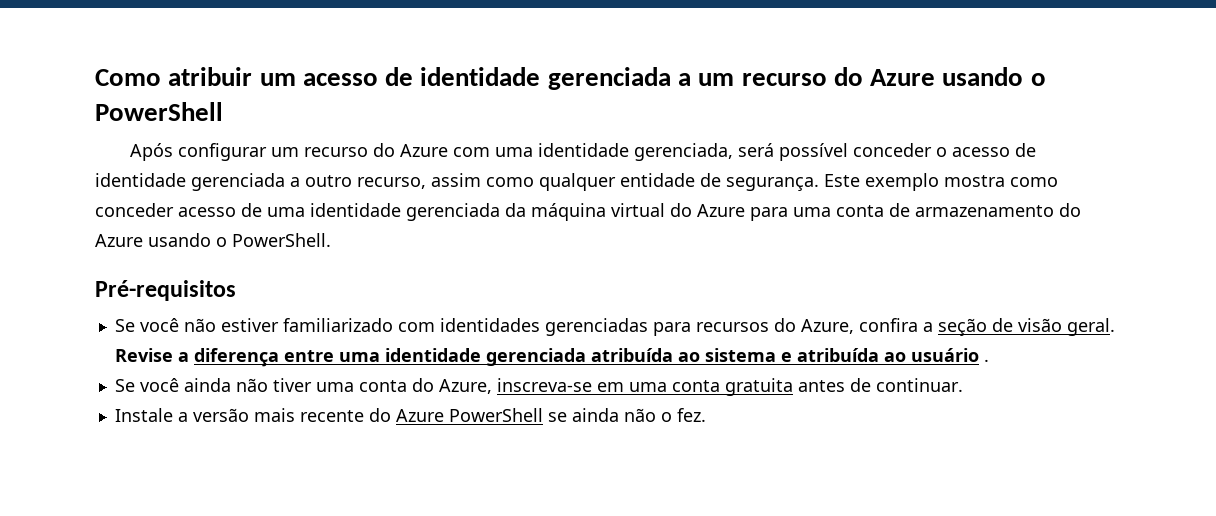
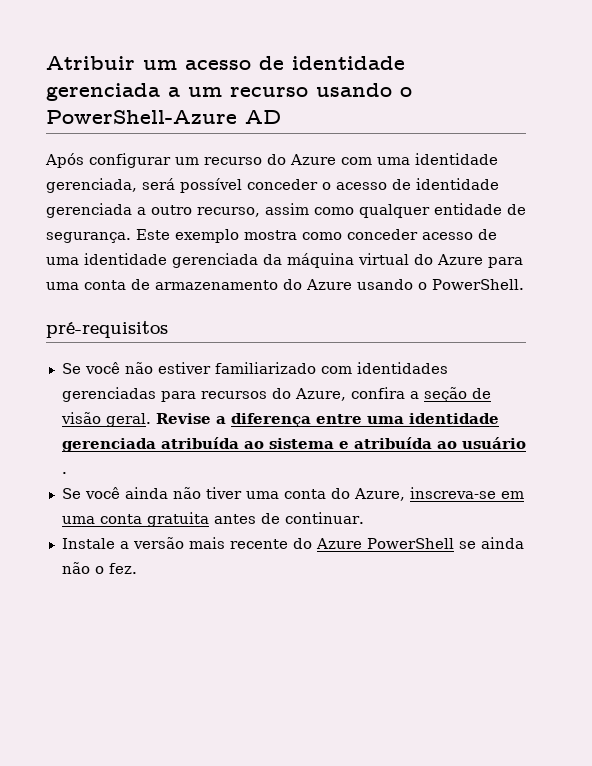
[95,67,253,86] Como atribuir -> [46,56,135,70] Atribuir
[833,67,1046,86] [95,102,223,121] do Azure usando o PowerShell -> [316,83,412,97] [46,110,281,124] usando o PowerShell-Azure AD
[95,280,236,301] Pré-requisitos -> [46,321,168,338] pré-requisitos

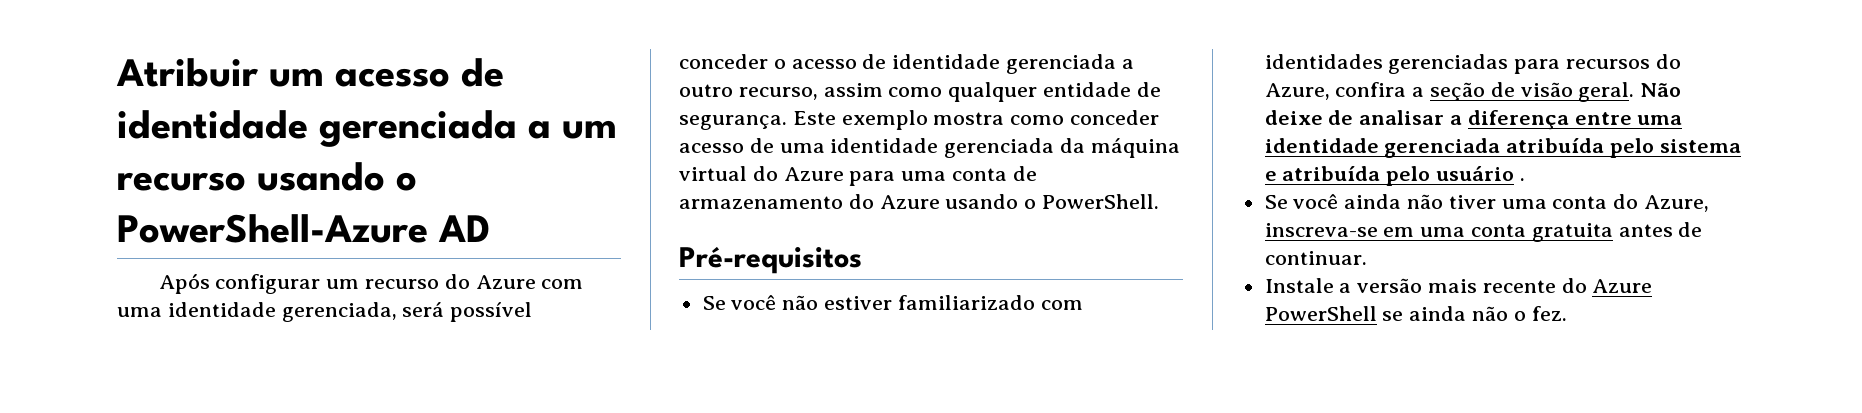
[46,321,168,338] pré-requisitos -> [679,246,862,274] Pré-requisitos
[155,413,211,424] Revise -> [1640,83,1682,97] [1264,110,1445,125] Não deixe de analisar
[243,441,264,449] ao -> [1610,138,1655,158] pelo
[436,441,457,449] ao -> [1386,166,1431,186] pelo

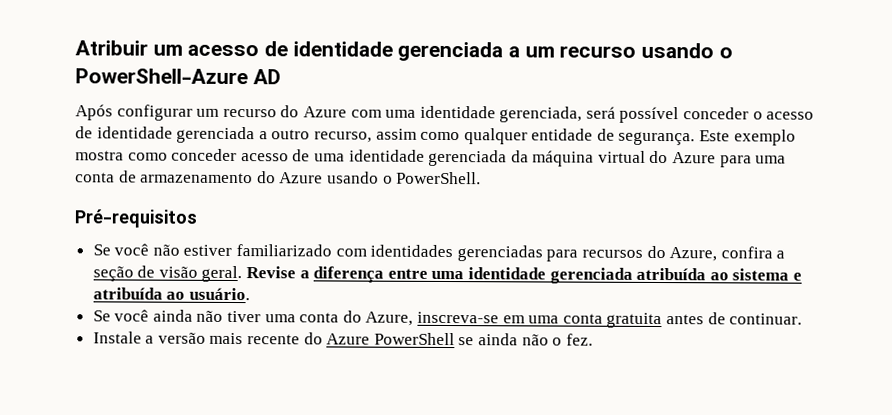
[1640,83,1682,97] [1264,110,1445,125] Não deixe de analisar -> [246,266,297,279] Revise
[1610,138,1655,158] pelo -> [709,272,729,281] ao
[1386,166,1525,186] pelo usuário . -> [166,287,250,301] ao usuário.

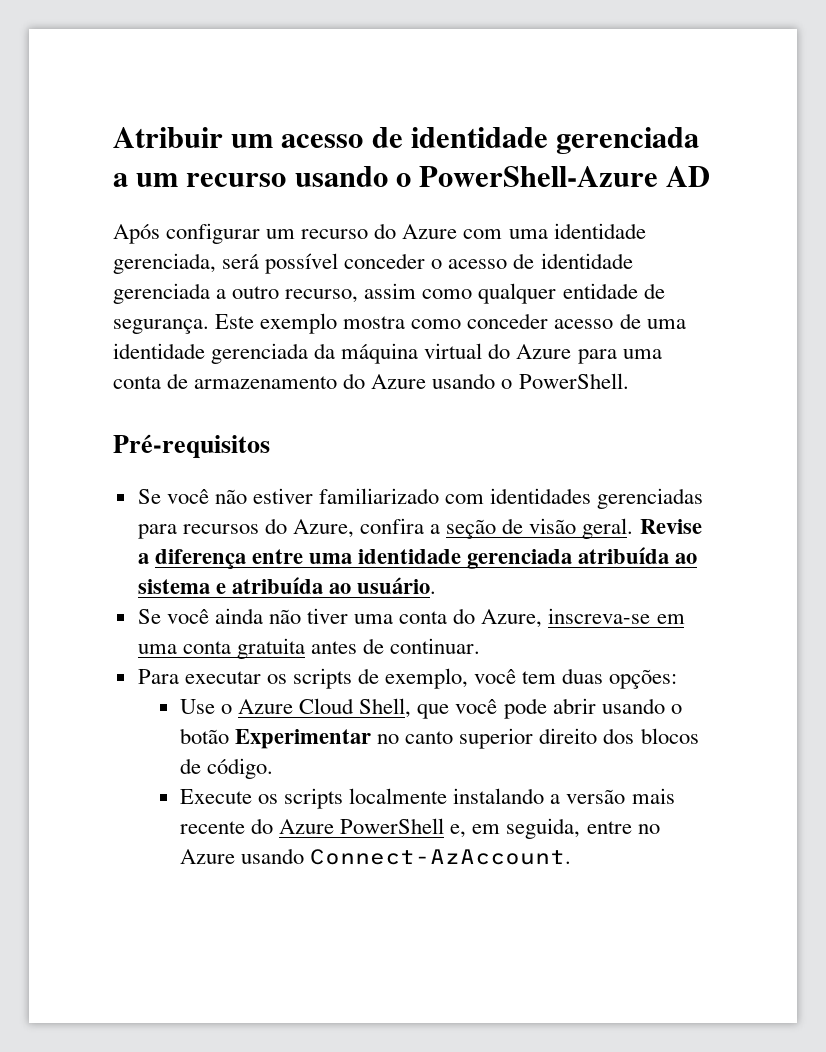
[92,331,142,344] Instale -> [137,668,678,689] [179,698,682,719] [179,728,699,749] [179,758,274,779] [179,788,545,809] Para executar os scripts de exemplo, você tem duas opções: // Use o Azure Cloud Shell, que você pode abrir usando o botão Experimentar no canto superior direito dos blocos de código. // Execute os scripts localmente instalando
[458,333,593,346] se ainda não o fez. -> [450,818,660,839] [179,848,572,865] e, em seguida, entre no Azure usando Connect-AzAccount.

